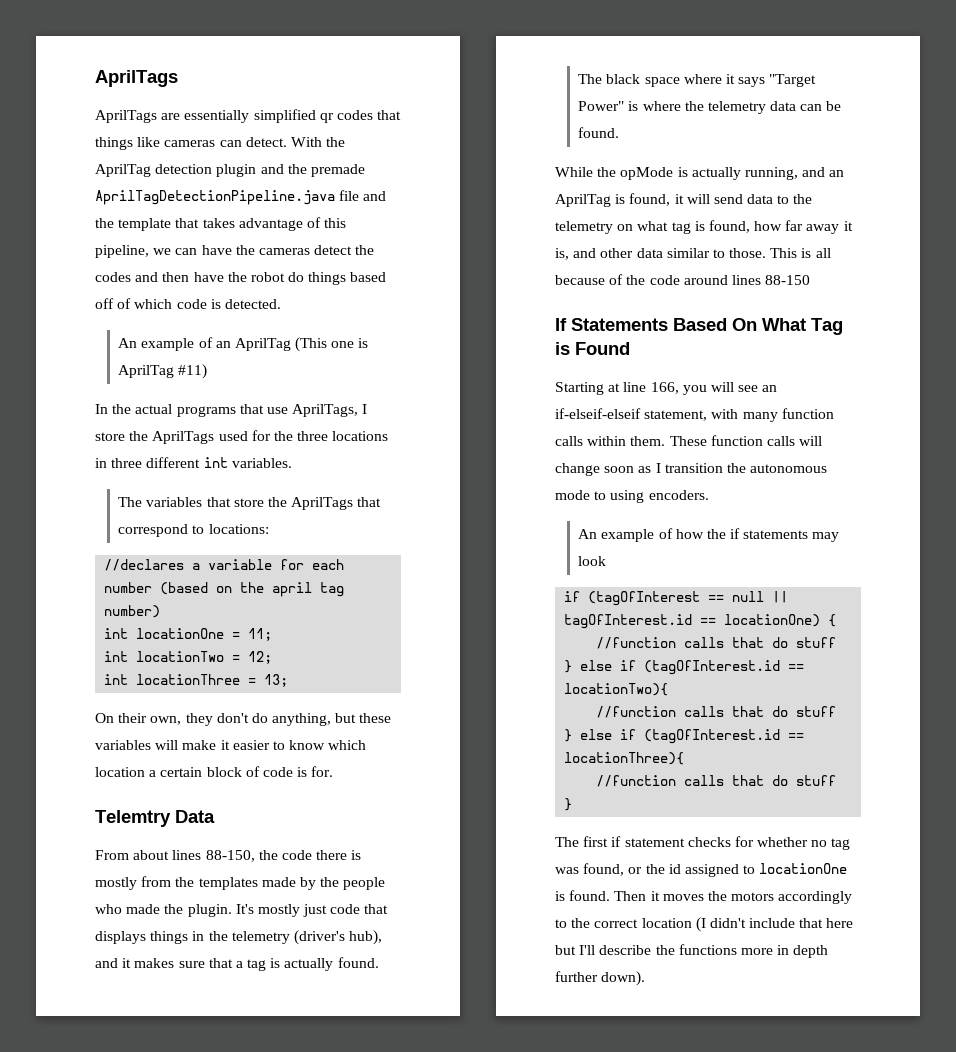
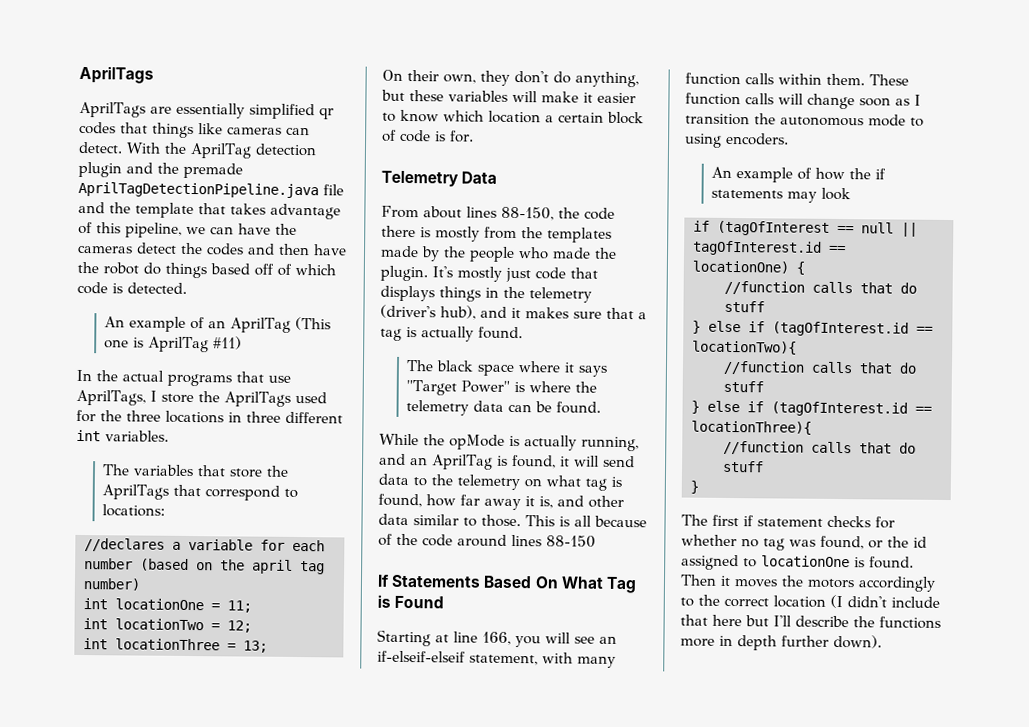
[95,810,171,827] Telemtry -> [381,170,459,187] Telemetry

